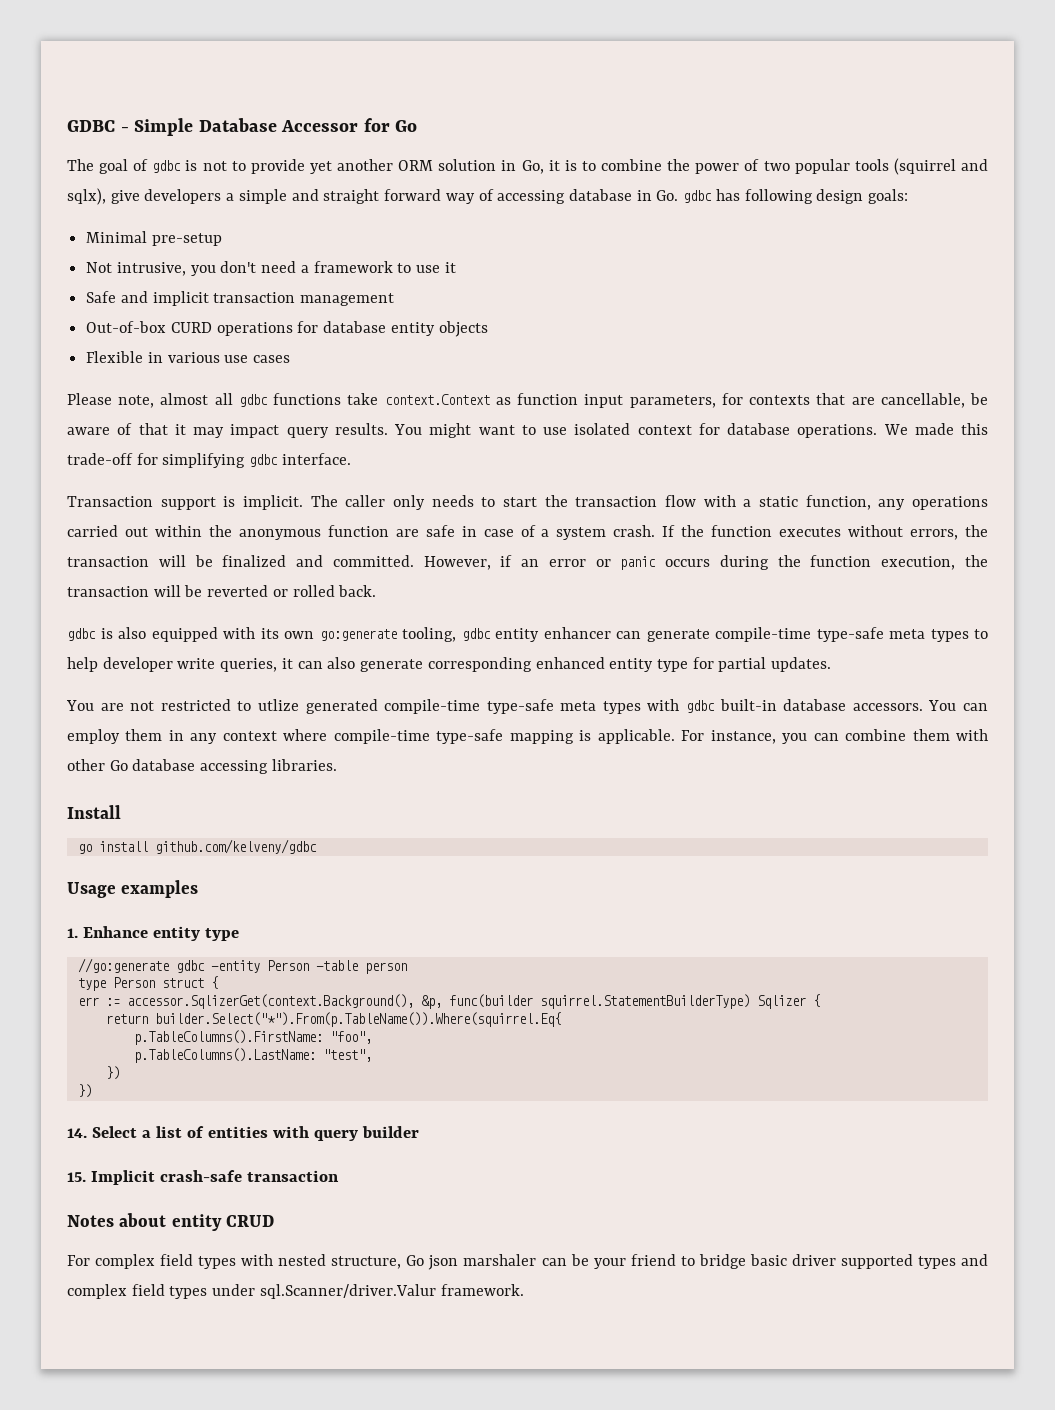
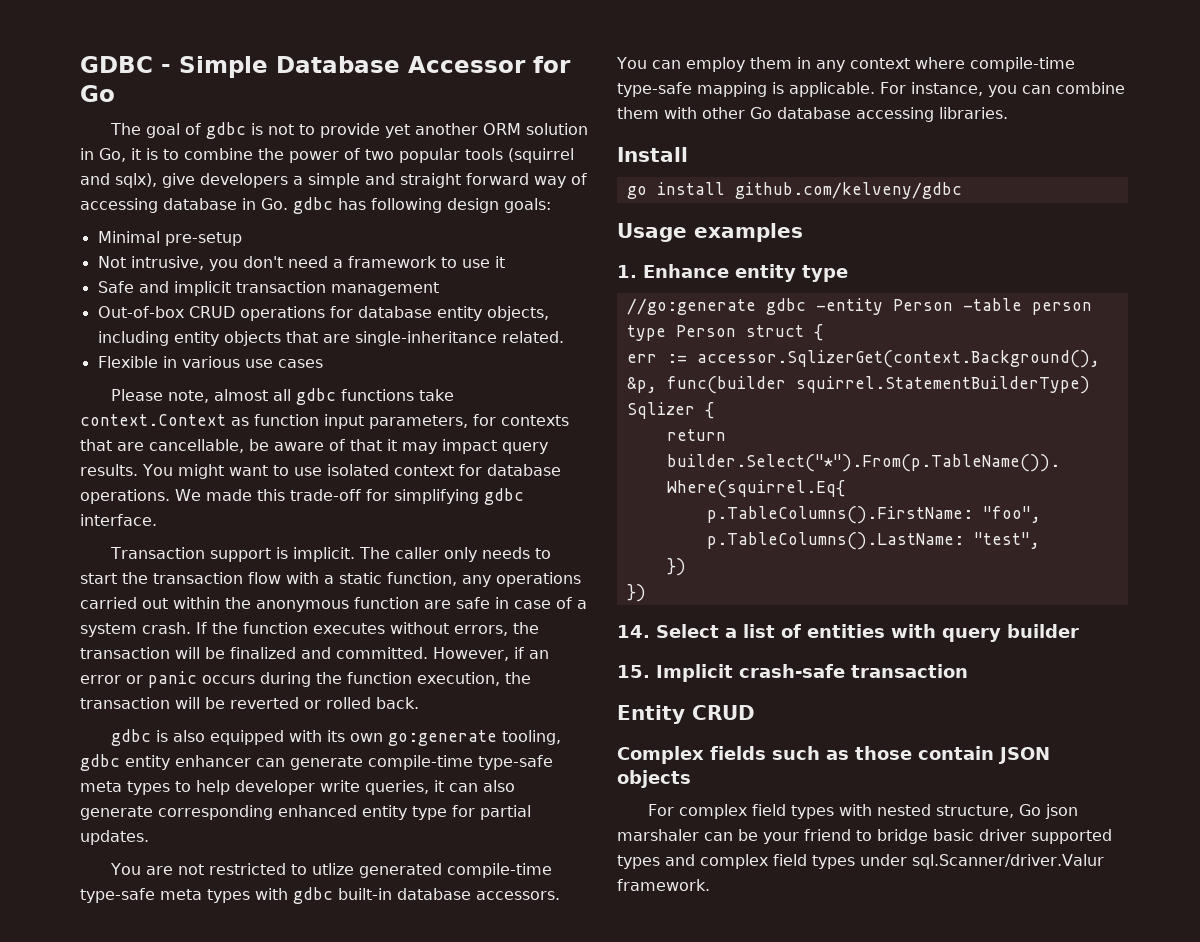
[170,322,212,333] CURD -> [188,306,235,318] CRUD
[438,321,488,337] objects -> [486,306,549,321] [97,331,564,346] objects, including entity objects that are single-inheritance related.
[67,1213,274,1231] Notes about entity CRUD -> [617,705,755,724] [617,746,1050,764] [617,770,691,788] Entity CRUD // Complex fields such as those contain JSON objects

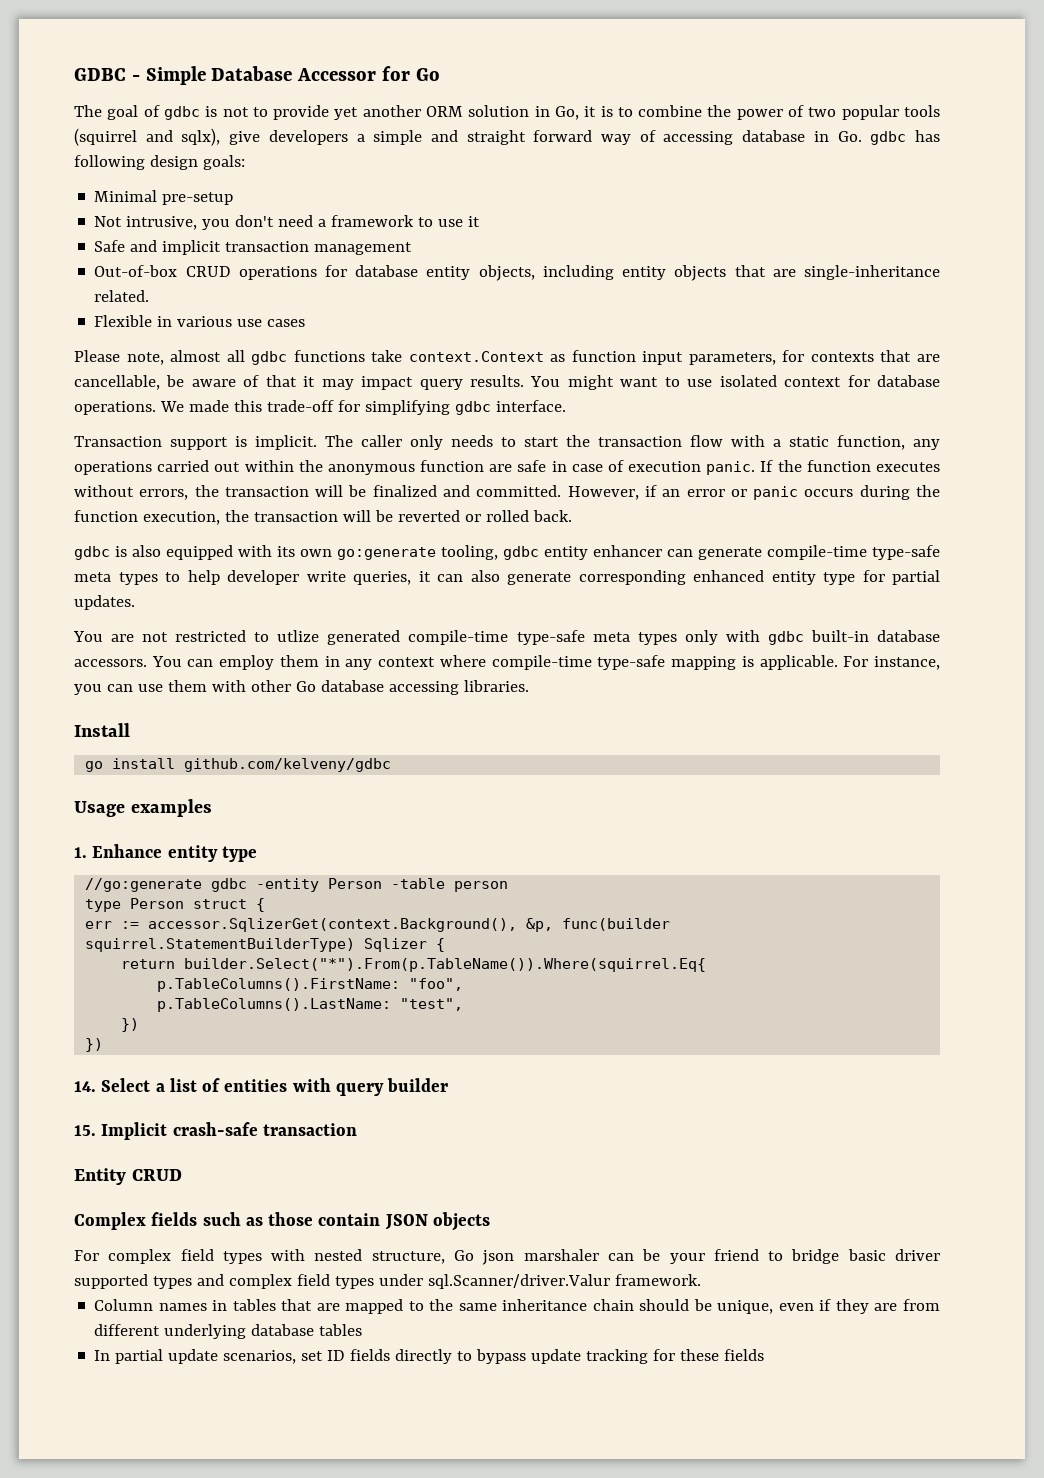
[577,600,587,609] [80,622,191,637] a system crash. -> [628,461,756,475] execution panic.
(250, 896) none -> [684,630,718,645] only
[1056,82,1125,94] combine -> [137,684,163,692] use
(710, 885) none -> [94,1299,940,1314] [94,1324,363,1339] [94,1349,765,1364] // Column names in tables that are mapped to the same inheritance chain should be unique, even if they are from different underlying database tables // In partial update scenarios, set ID fields directly to bypass update tracking for these fields

